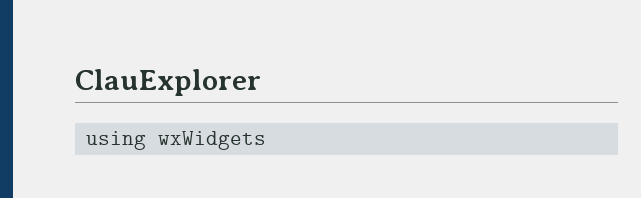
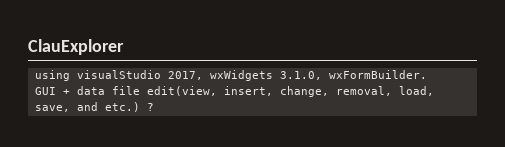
[158,131,267,150] wxWidgets -> [77,70,428,81] [35,86,435,97] [35,102,155,112] visualStudio 2017, wxWidgets 3.1.0, wxFormBuilder. // GUI + data file edit(view, insert, change, removal, load, save, and etc.) ?

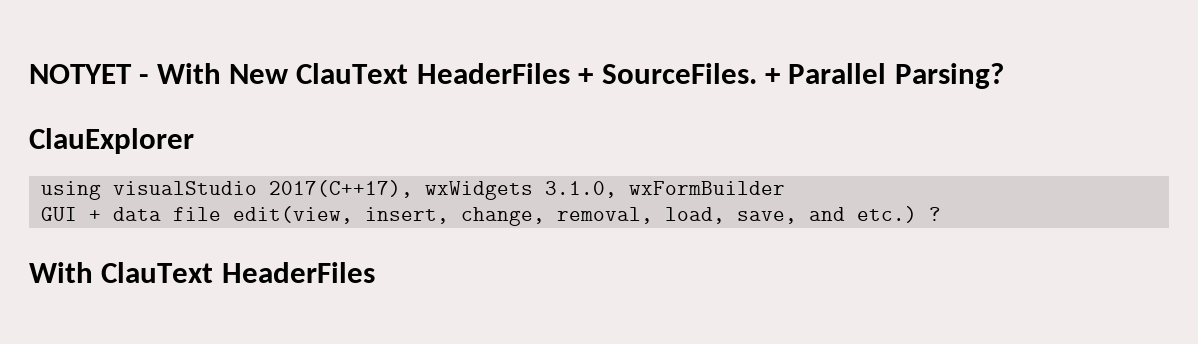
(28, 47) none -> [29,63,1004,89] NOTYET - With New ClauText HeaderFiles + SourceFiles. + Parallel Parsing? //
[168,71,204,80] 2017, -> [269,180,413,198] 2017(C++17),
[329,70,428,79] wxFormBuilder. -> [629,181,785,195] wxFormBuilder
(155, 107) none -> [29,262,375,283] // With ClauText HeaderFiles

